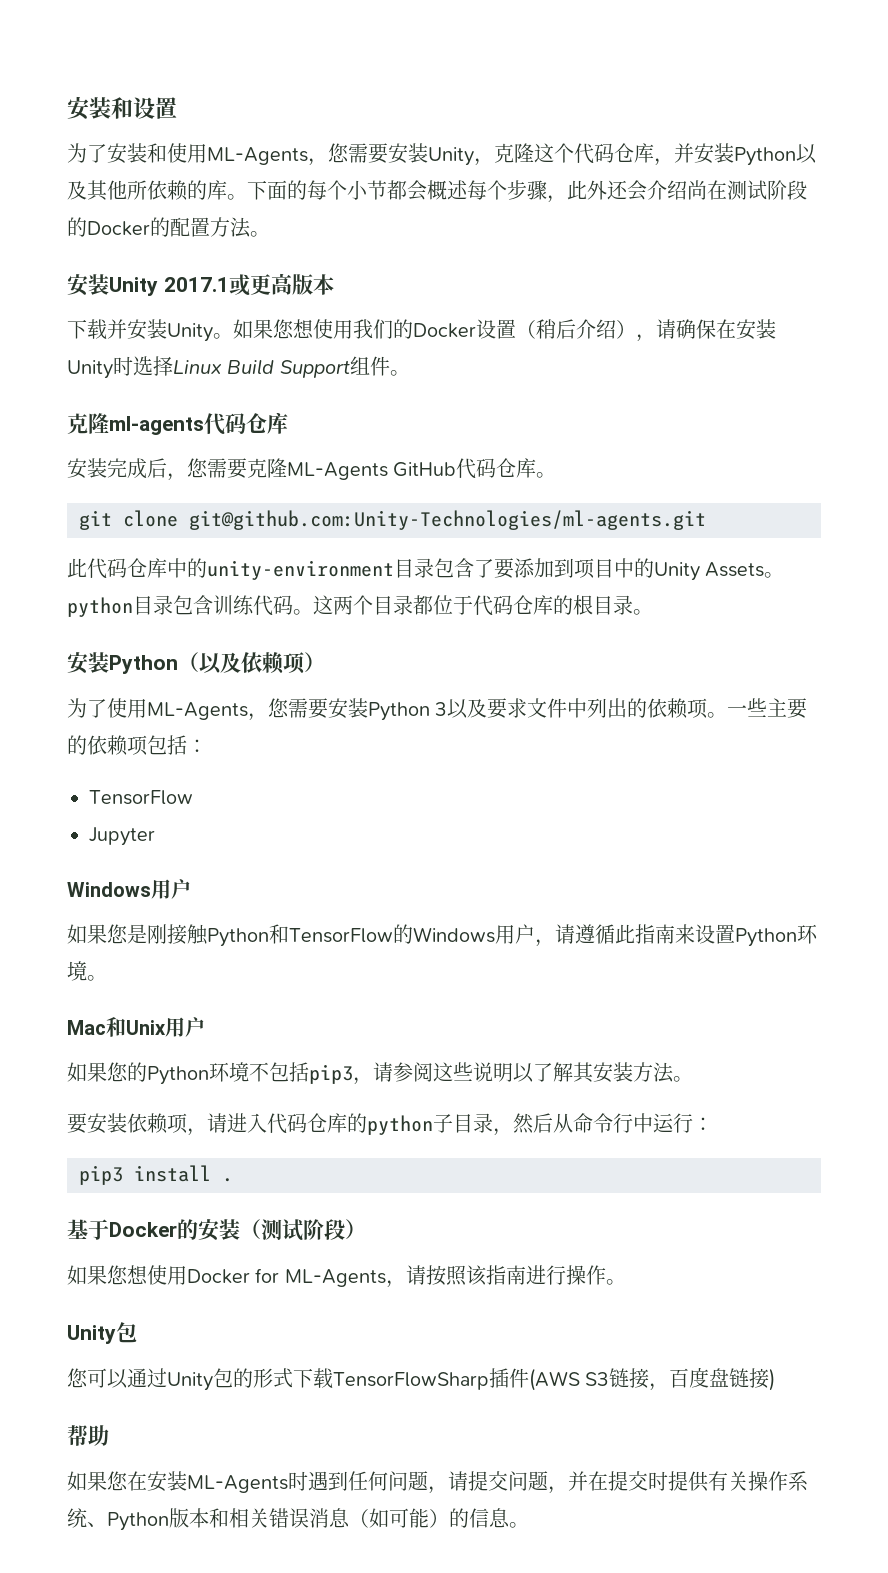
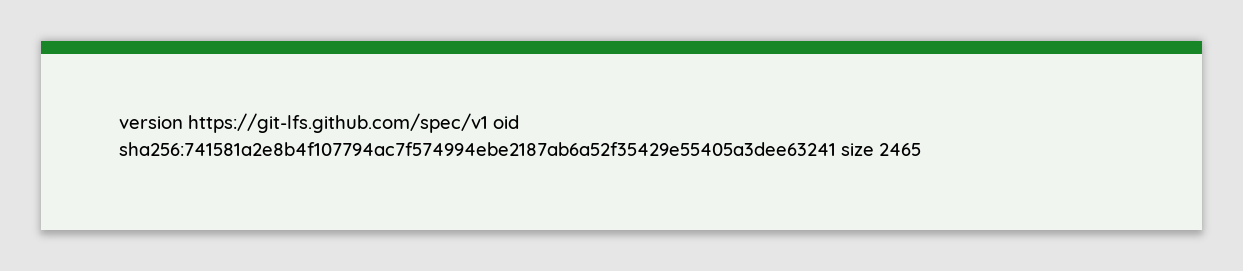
[67,96,177,120] [67,143,817,166] [67,180,807,203] [67,217,270,238] [67,273,334,296] [67,319,776,342] [67,356,410,379] [67,412,288,435] [67,458,557,481] [79,510,706,530] [67,558,785,581] [67,595,653,617] [67,652,325,674] [67,698,808,721] [67,735,207,756] [89,790,193,805] [89,827,155,846] [67,879,191,899] [67,924,818,947] [67,961,107,981] [67,1017,205,1037] [67,1062,693,1085] [67,1113,713,1136] [79,1165,233,1185] [67,1219,366,1241] [67,1265,626,1288] [67,1322,137,1344] [67,1367,776,1391] [67,1425,109,1446] [67,1471,808,1494] [67,1508,529,1531] 安装和设置 // 为了安装和使用ML-Agents，您需要安装Unity，克隆这个代码仓库，并安装Python以及其他所依赖的库。下面的每个小节都会概述每个步骤，此外还会介绍尚在测试阶段的Docker的配置方法。 // 安装Unity 2017.1或更高版本 // 下载并安装Unity。如果您想使用我们的Docker设置（稍后介绍），请确保在安装Unity时选择Linux Build Support组件。 // 克隆ml-agents代码仓库 // 安装完成后，您需要克隆ML-Agents GitHub代码仓库。 // git clone git@github.com:Unity-Technologies/ml-agents.git // 此代码仓库中的unity-environment目录包含了要添加到项目中的Unity Assets。python目录包含训练代码。这两个目录都位于代码仓库的根目录。 // 安装Python（以及依赖项） // 为了使用ML-Agents，您需要安装Python 3以及要求文件中列出的依赖项。一些主要的依赖项包括： // TensorFlow // Jupyter // Windows用户 // 如果您是刚接触Python和TensorFlow的Windows用户，请遵循此指南来设置Python环境。 // Mac和Unix用户 // 如果您的Python环境不包括pip3，请参阅这些说明以了解其安装方法。 // 要安装依赖项，请进入代码仓库的python子目录，然后从命令行中运行： // pip3 install . // 基于Docker的安装（测试阶段） // 如果您想使用Docker for ML-Agents，请按照该指南进行操作。 // Unity包 // 您可以通过Unity包的形式下载TensorFlowSharp插件(AWS S3链接，百度盘链接) // 帮助 // 如果您在安装ML-Agents时遇到任何问题，请提交问题，并在提交时提供有关操作系统、Python版本和相关错误消息（如可能）的信息。 -> [119,113,519,133] [119,142,921,156] version https://git-lfs.github.com/spec/v1 oid sha256:741581a2e8b4f107794ac7f574994ebe2187ab6a52f35429e55405a3dee63241 size 2465

